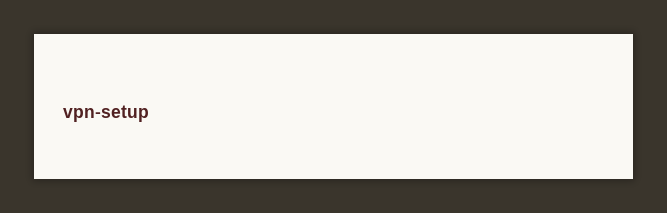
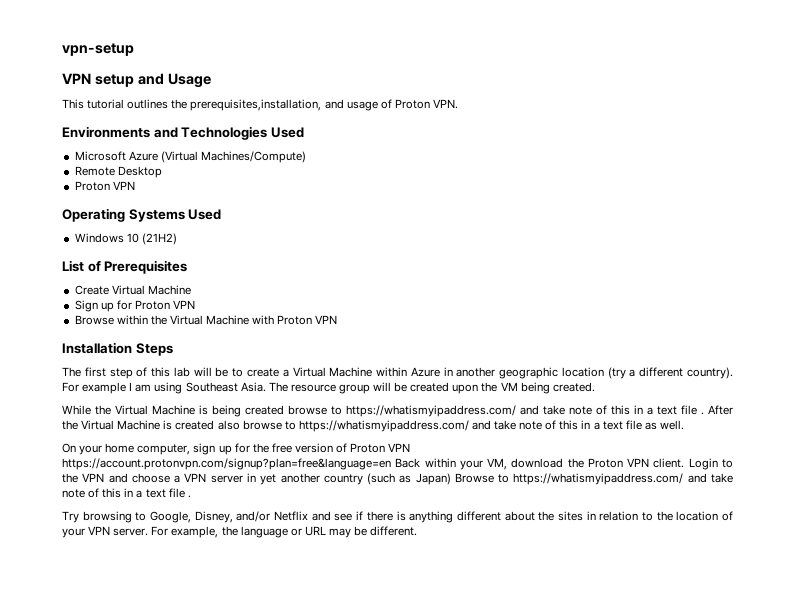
(149, 113) none -> [62,73,211,88] [62,99,458,111] [62,126,304,140] [74,151,306,163] [74,166,162,178] [74,181,135,191] [62,208,222,222] [74,233,177,245] [62,260,188,274] [74,285,191,295] [74,300,196,312] [74,315,338,325] [62,342,173,356] [62,367,733,379] [62,382,595,394] [62,405,733,417] [62,420,684,432] [62,443,411,455] [62,458,733,470] [62,473,733,485] [62,488,191,498] [62,511,733,523] [62,526,418,538] // VPN setup and Usage // This tutorial outlines the prerequisites,installation, and usage of Proton VPN. // Environments and Technologies Used // Microsoft Azure (Virtual Machines/Compute) // Remote Desktop // Proton VPN // Operating Systems Used // Windows 10 (21H2) // List of Prerequisites // Create Virtual Machine // Sign up for Proton VPN // Browse within the Virtual Machine with Proton VPN // Installation Steps // The first step of this lab will be to create a Virtual Machine within Azure in another geographic location (try a different country). For example I am using Southeast Asia. The resource group will be created upon the VM being created. // While the Virtual Machine is being created browse to https://whatismyipaddress.com/ and take note of this in a text file . After the Virtual Machine is created also browse to https://whatismyipaddress.com/ and take note of this in a text file as well. // On your home computer, sign up for the free version of Proton VPN https://account.protonvpn.com/signup?plan=free&language=en Back within your VM, download the Proton VPN client. Login to the VPN and choose a VPN server in yet another country (such as Japan) Browse to https://whatismyipaddress.com/ and take note of this in a text file . // Try browsing to Google, Disney, and/or Netflix and see if there is anything different about the sites in relation to the location of your VPN server. For example, the language or URL may be different.

